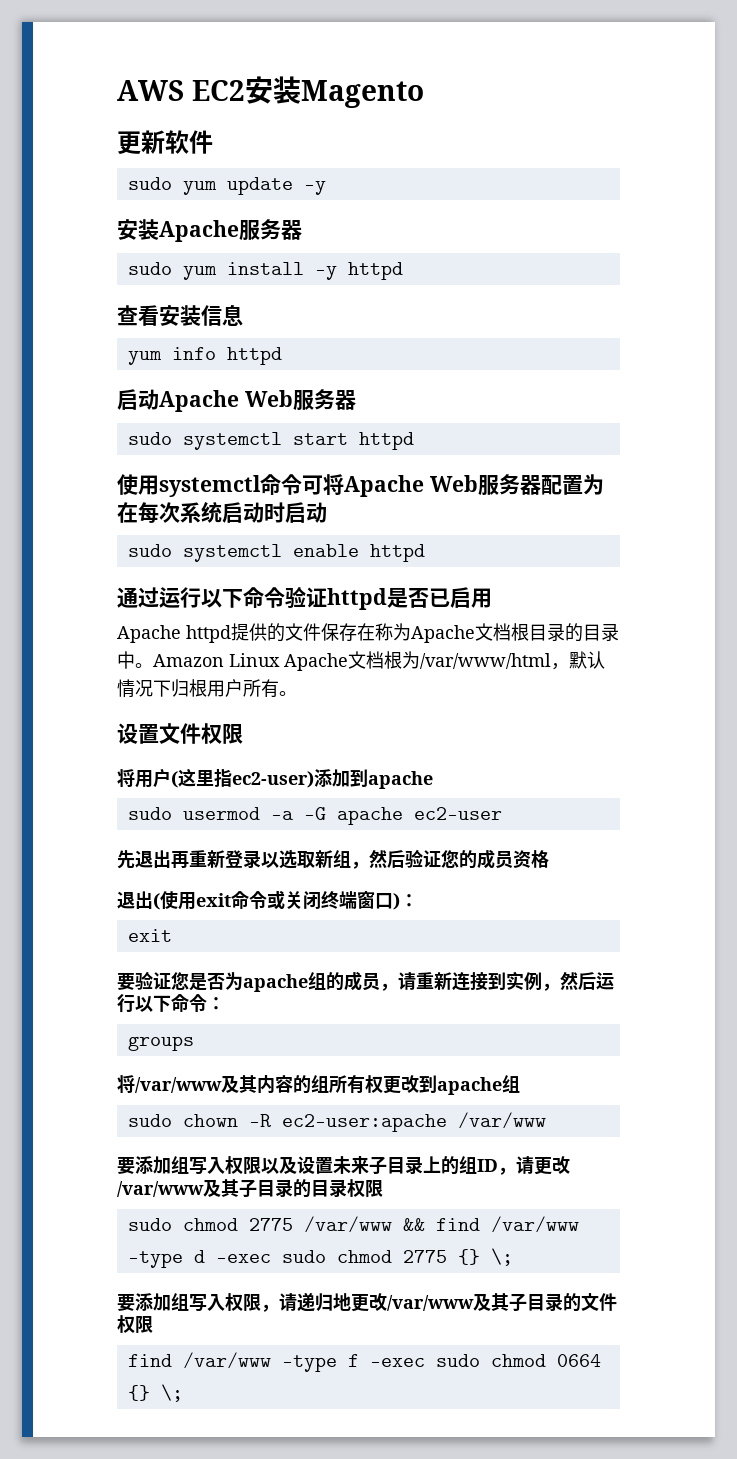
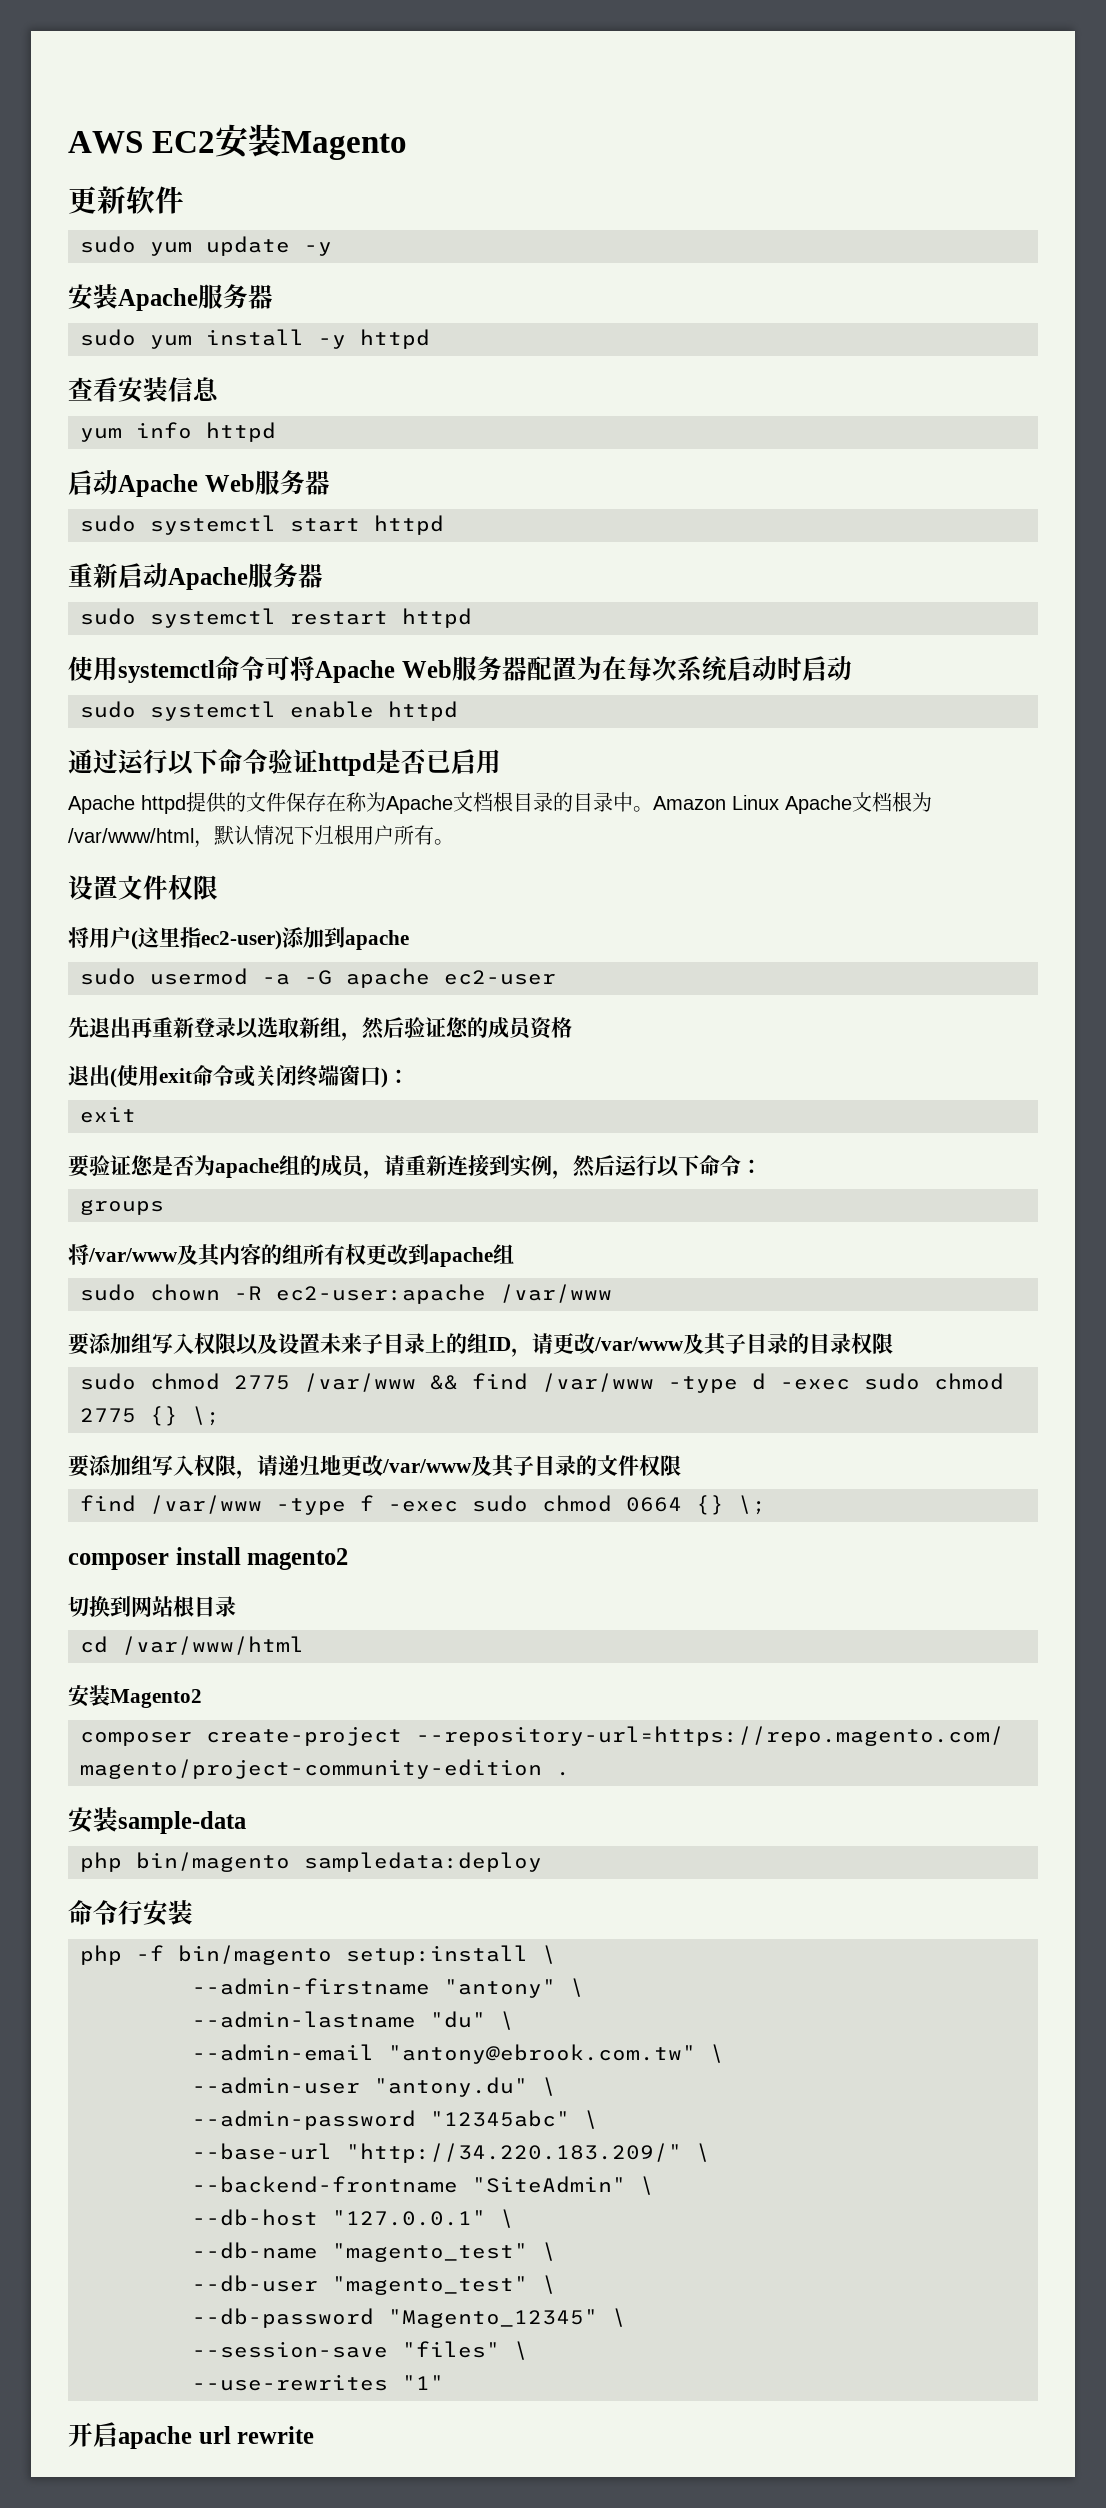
(414, 441) none -> [68,563,323,590] [80,608,472,628] // 重新启动Apache服务器 // sudo systemctl restart httpd
(183, 1393) none -> [68,1547,349,1570] [68,1595,236,1617] [80,1636,304,1655] [68,1685,202,1708] [80,1726,1004,1746] [80,1759,570,1779] [68,1807,246,1834] [80,1852,542,1872] [68,1900,193,1926] [80,1945,556,1965] [192,1978,584,1998] [192,2011,514,2030] [192,2044,724,2064] [192,2077,556,2097] [192,2110,598,2130] [192,2143,710,2163] [192,2176,654,2195] [192,2209,514,2228] [192,2242,556,2262] [192,2275,556,2295] [192,2308,626,2328] [192,2341,528,2360] [192,2374,444,2391] [68,2422,315,2449] // composer install magento2 // 切换到网站根目录 // cd /var/www/html // 安装Magento2 // composer create-project --repository-url=https://repo.magento.com/ magento/project-community-edition . // 安装sample-data // php bin/magento sampledata:deploy // 命令行安装 // php -f bin/magento setup:install \ // --admin-firstname "antony" \ // --admin-lastname "du" \ // --admin-email "antony@ebrook.com.tw" \ // --admin-user "antony.du" \ // --admin-password "12345abc" \ // --base-url "http://34.220.183.209/" \ // --backend-frontname "SiteAdmin" \ // --db-host "127.0.0.1" \ // --db-name "magento_test" \ // --db-user "magento_test" \ // --db-password "Magento_12345" \ // --session-save "files" \ // --use-rewrites "1" // 开启apache url rewrite

